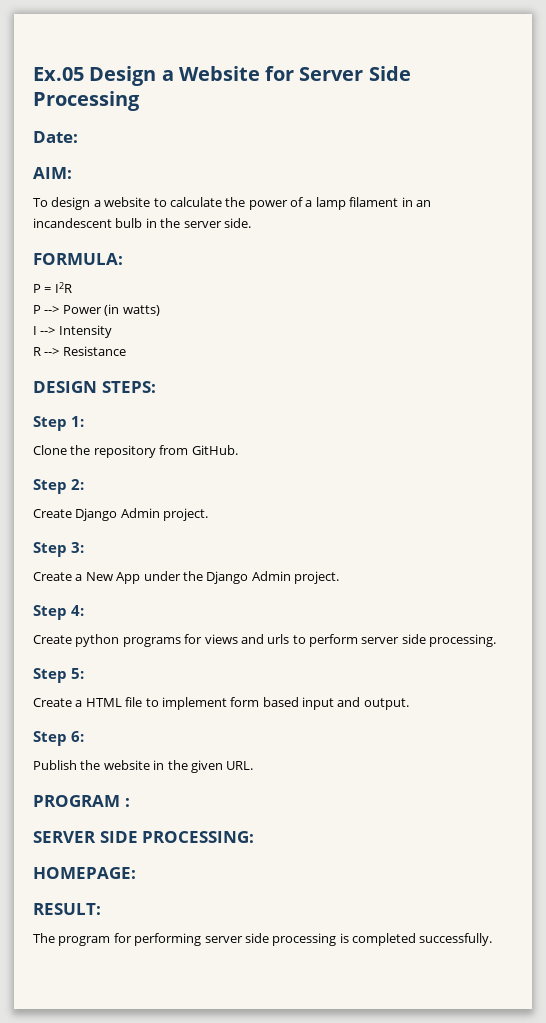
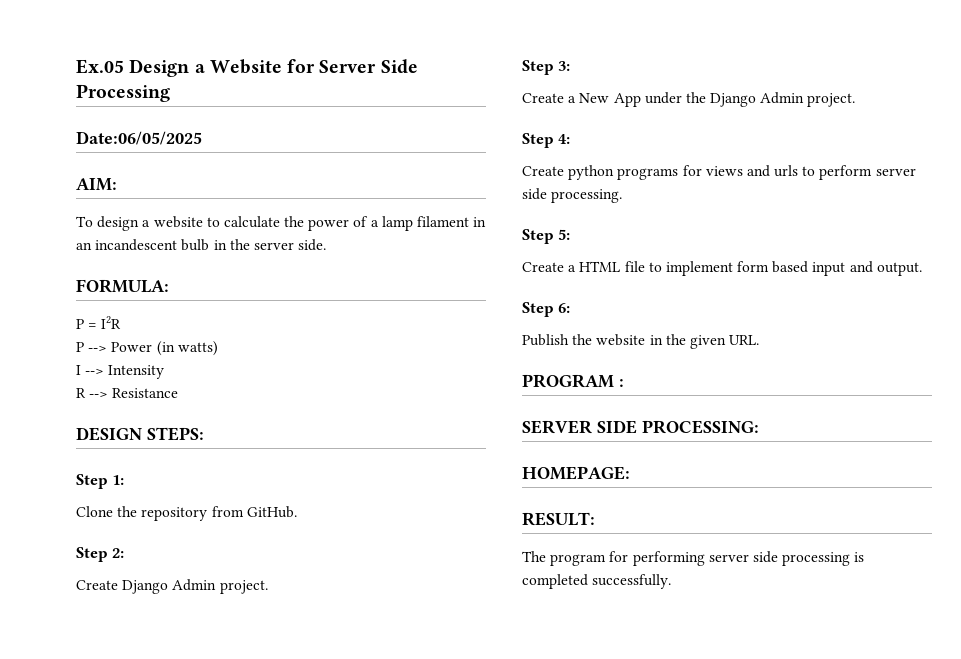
[33,131,78,143] Date: -> [76,131,202,145] Date:06/05/2025

